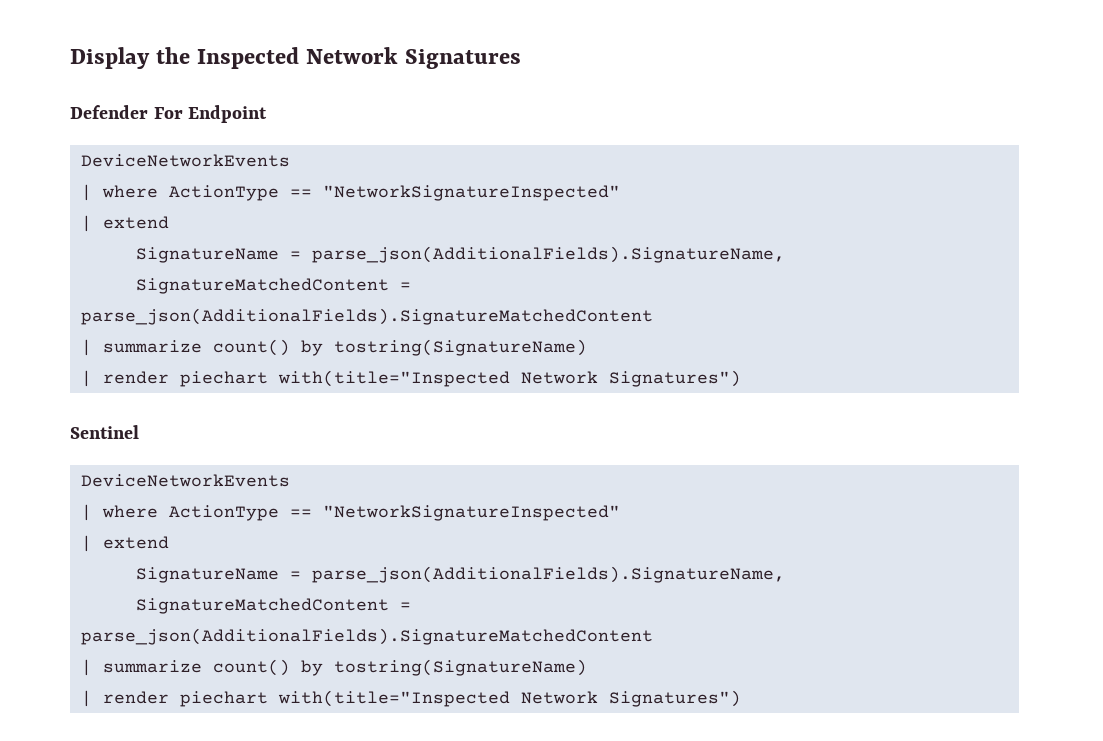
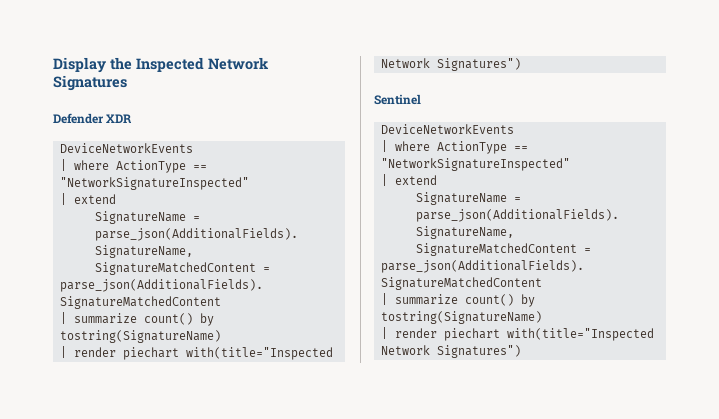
[153,105,268,123] For Endpoint -> [106,114,133,123] XDR

